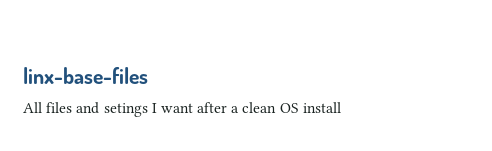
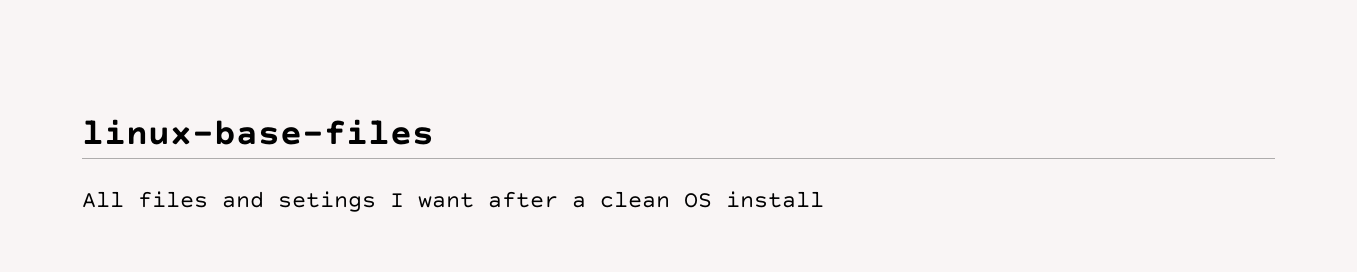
[23,67,148,84] linx-base-files -> [82,119,434,145] linux-base-files

